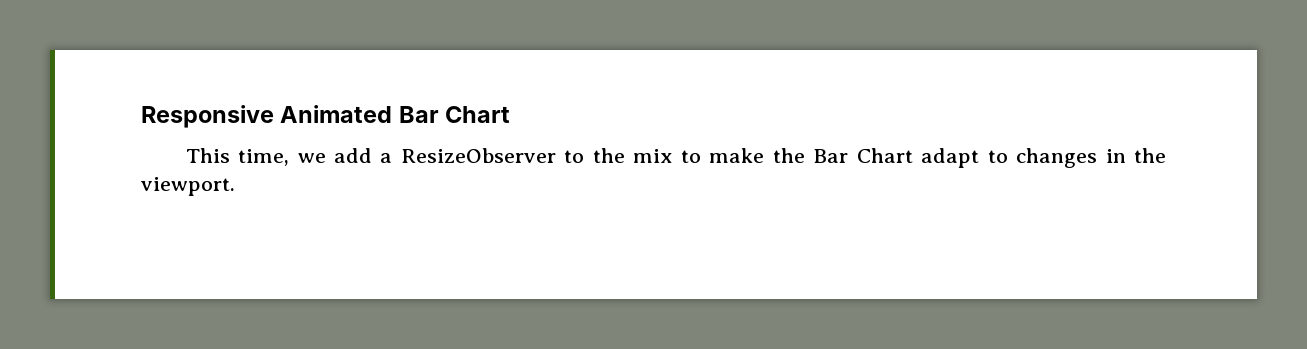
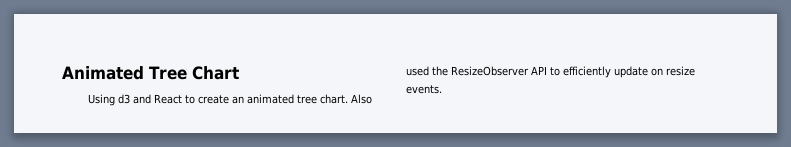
[141,105,511,128] [185,148,1166,168] [141,177,235,196] Responsive Animated Bar Chart // This time, we add a ResizeObserver to the mix to make the Bar Chart adapt to changes in the viewport. -> [62,66,239,80] [88,94,373,106] [406,66,695,78] [406,85,442,94] Animated Tree Chart // Using d3 and React to create an animated tree chart. Also used the ResizeObserver API to efficiently update on resize events.

